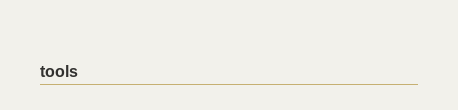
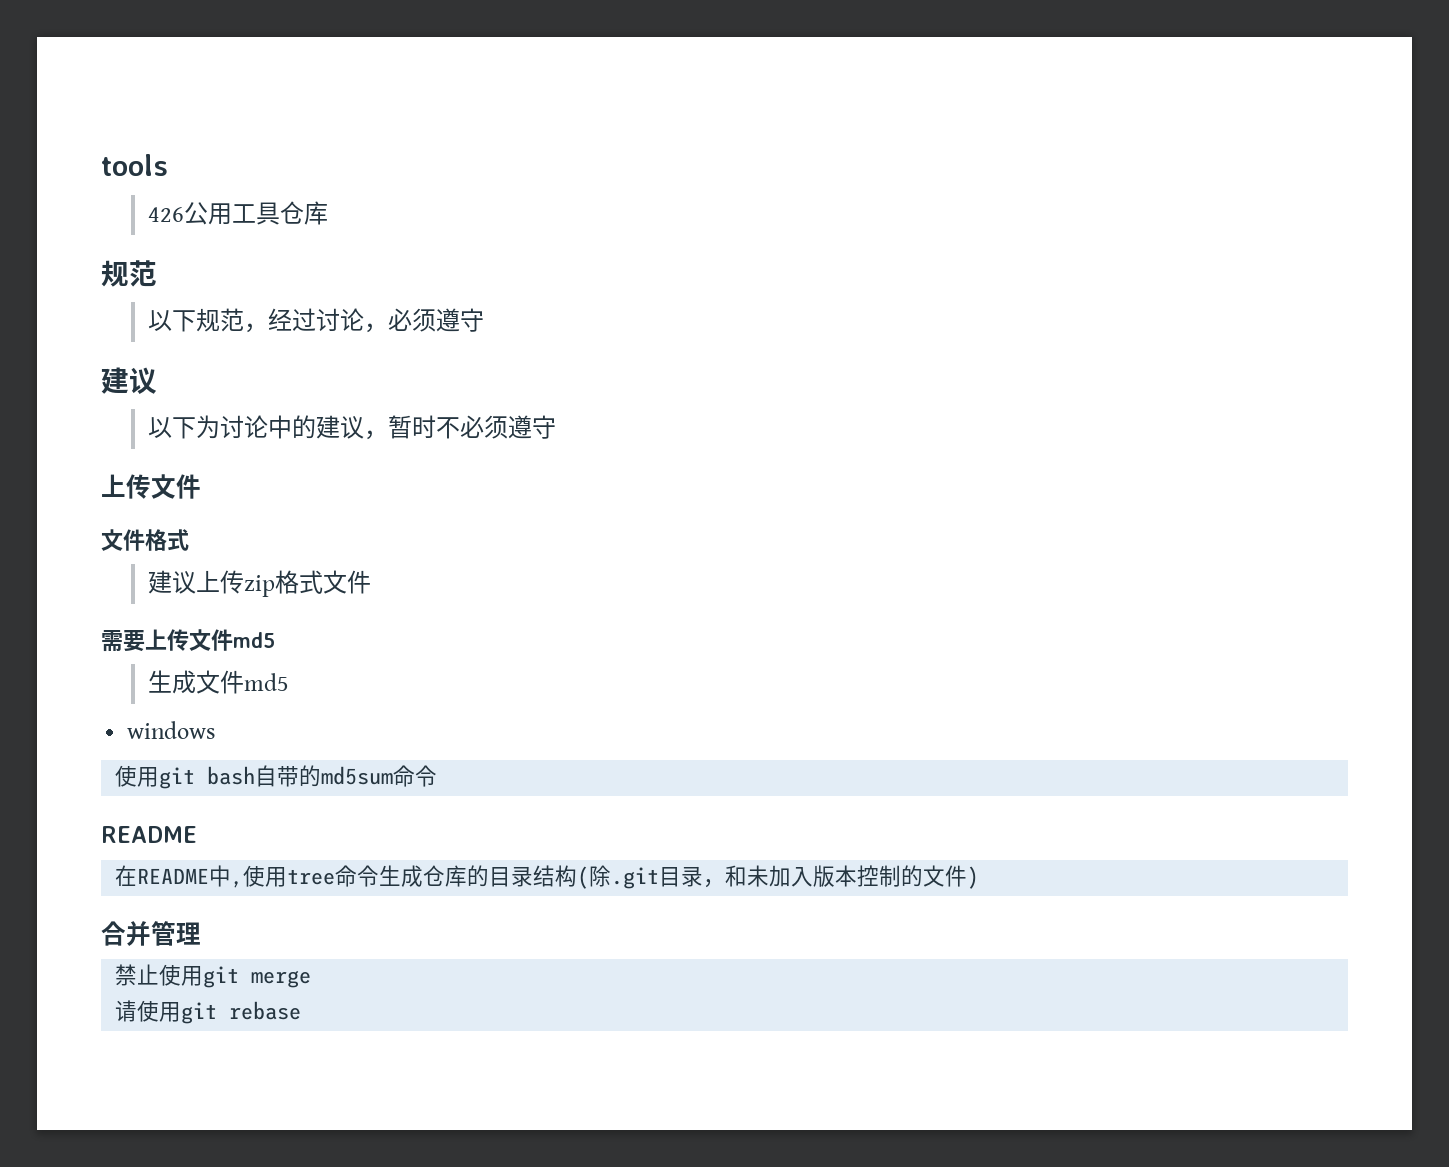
(78, 71) none -> [148,201,329,225] [101,260,157,287] [148,308,485,333] [101,367,157,394] [148,415,557,440] [101,474,201,499] [101,529,189,551] [148,570,372,597] [101,629,275,652] [148,670,290,694] [127,721,217,739] [115,765,438,789] [101,826,197,843] [115,865,980,889] [101,921,201,946] [115,964,312,988] [115,1000,302,1024] // 426公用工具仓库 // 规范 // 以下规范，经过讨论，必须遵守 // 建议 // 以下为讨论中的建议，暂时不必须遵守 // 上传文件 // 文件格式 // 建议上传zip格式文件 // 需要上传文件md5 // 生成文件md5 // windows // 使用git bash自带的md5sum命令 // README // 在README中,使用tree命令生成仓库的目录结构(除.git目录，和未加入版本控制的文件) // 合并管理 // 禁止使用git merge // 请使用git rebase

